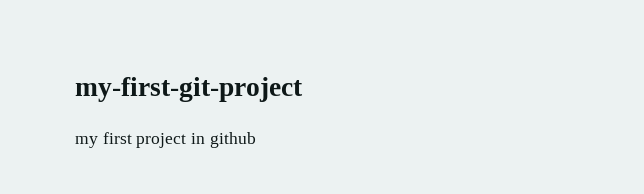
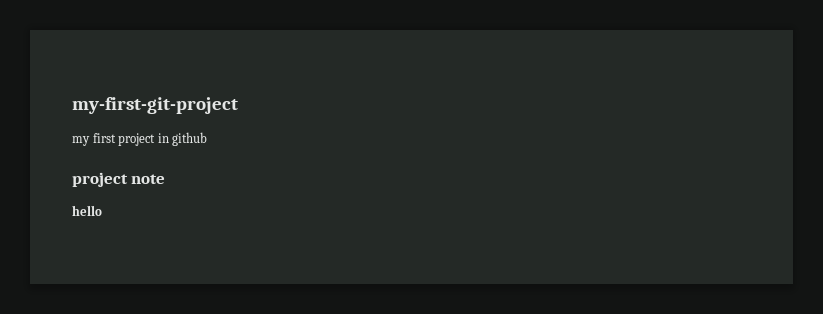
(256, 140) none -> [72,172,166,187] [72,205,102,216] // project note // hello

